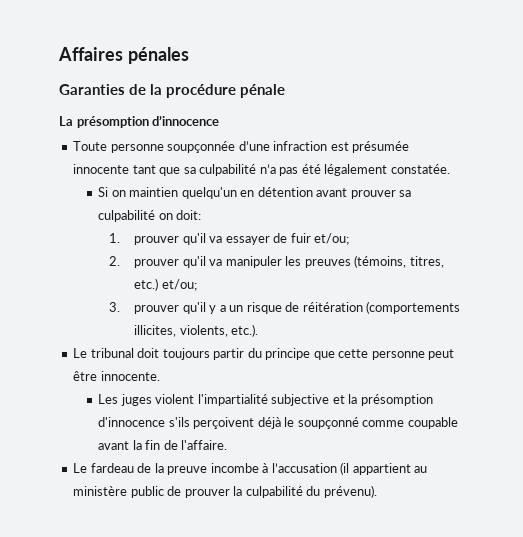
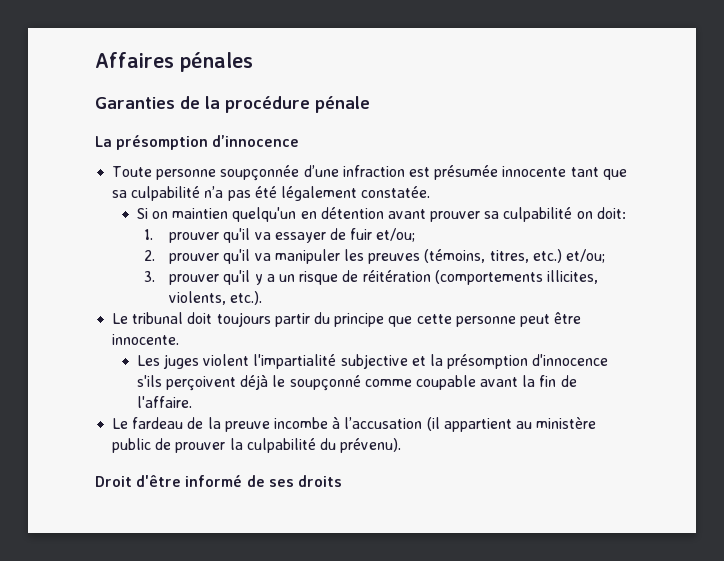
(377, 491) none -> [95,475,342,487] // Droit d'être informé de ses droits

